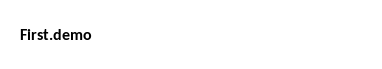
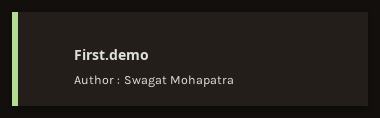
(92, 34) none -> [74,75,235,88] // Author : Swagat Mohapatra

